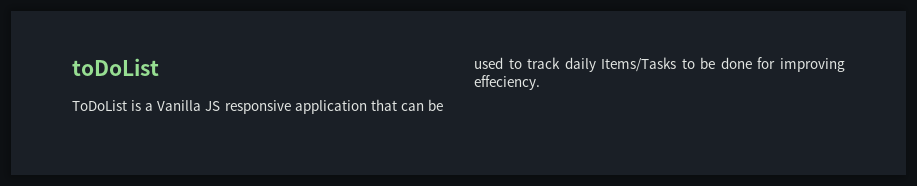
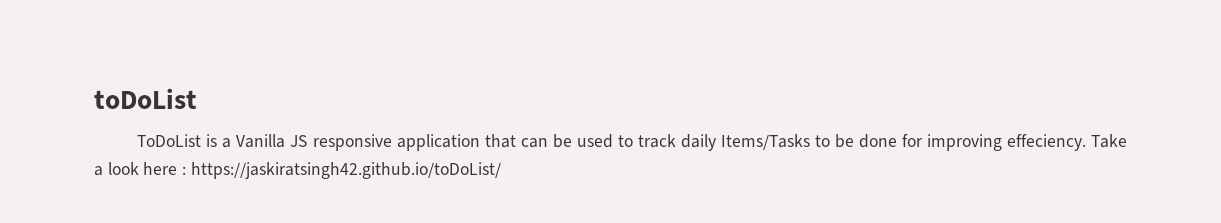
(540, 82) none -> [1091,134,1128,148] [94,162,501,179] Take a look here : https://jaskiratsingh42.github.io/toDoList/

